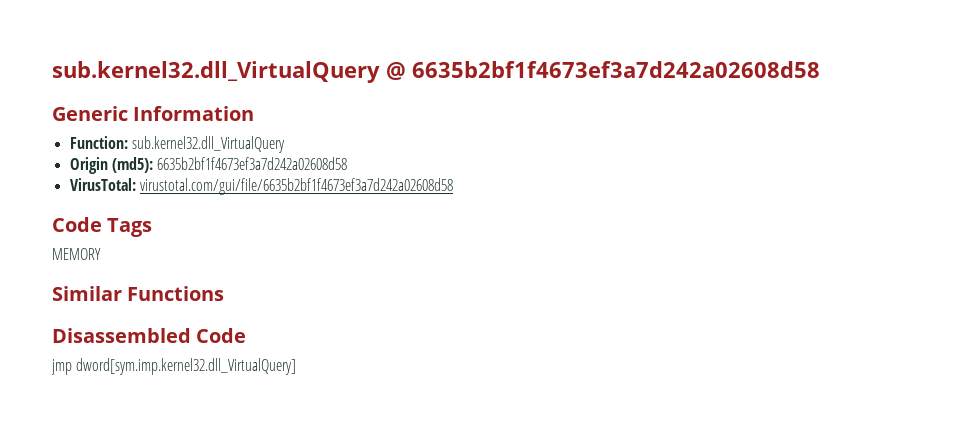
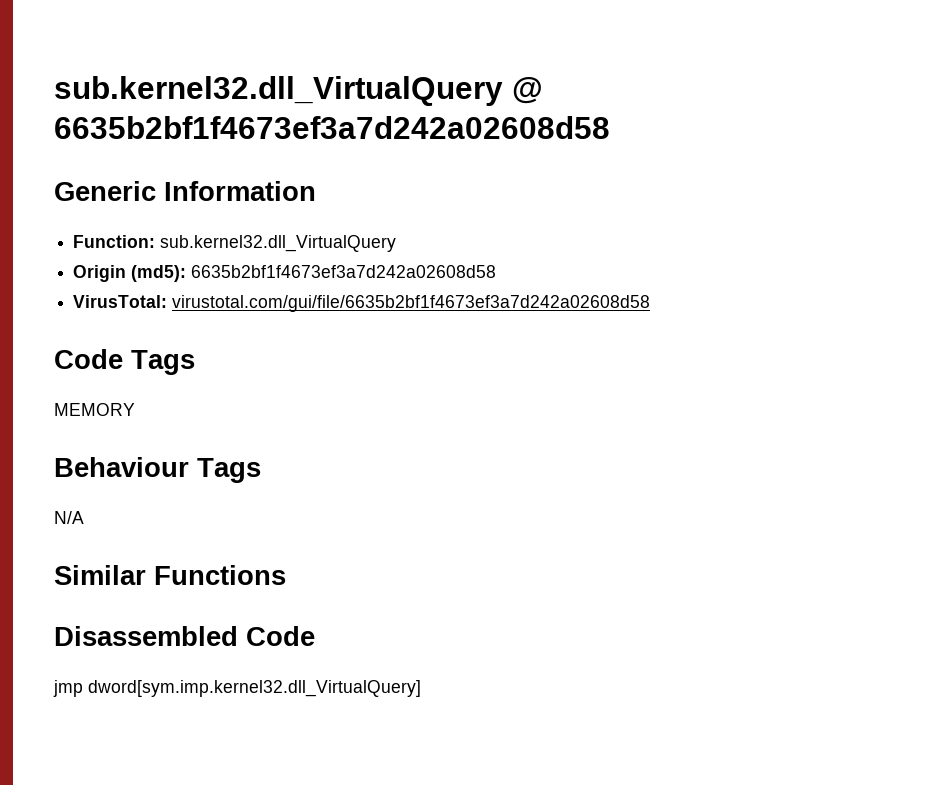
(101, 254) none -> [54,457,261,483] [54,511,84,524] // Behaviour Tags // N/A

